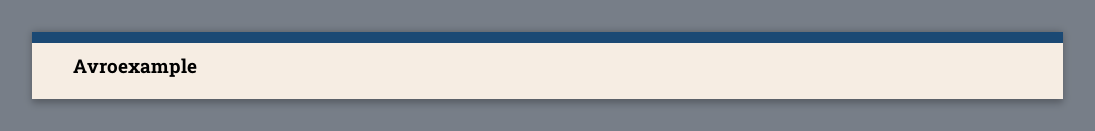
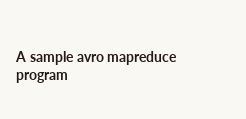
[73,58,197,77] Avroexample -> [15,51,178,65] [16,72,68,83] A sample avro mapreduce program

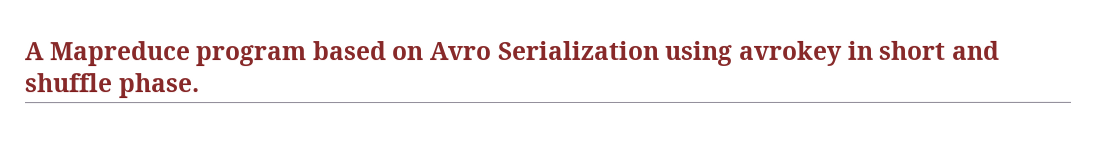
[29,51,178,65] [16,72,68,83] sample avro mapreduce program -> [48,40,999,67] [24,73,200,99] Mapreduce program based on Avro Serialization using avrokey in short and shuffle phase.

